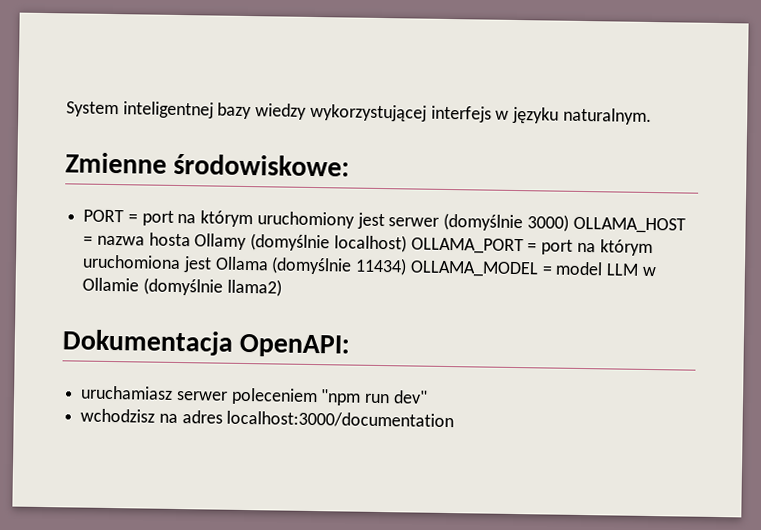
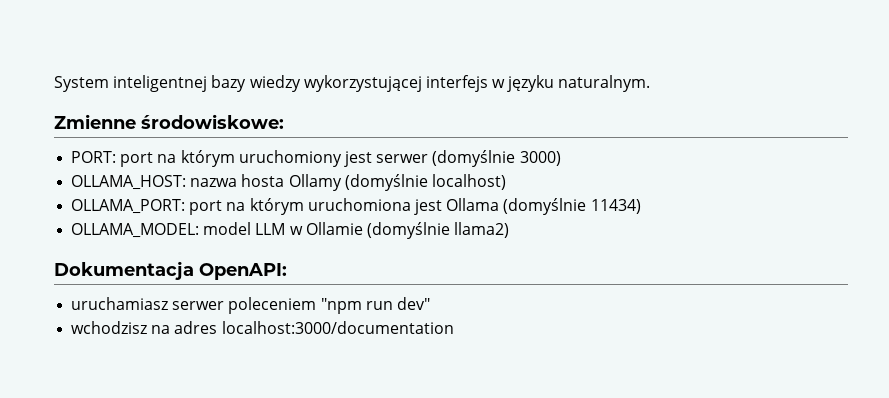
[83,209,138,223] PORT = -> [71,151,117,163] PORT:
[572,216,686,234] [83,235,94,245] OLLAMA_HOST = -> [71,175,187,190] // OLLAMA_HOST:
[410,237,538,255] OLLAMA_PORT = -> [71,199,186,214] // OLLAMA_PORT:
[409,260,553,278] OLLAMA_MODEL = -> [71,223,200,238] // OLLAMA_MODEL:

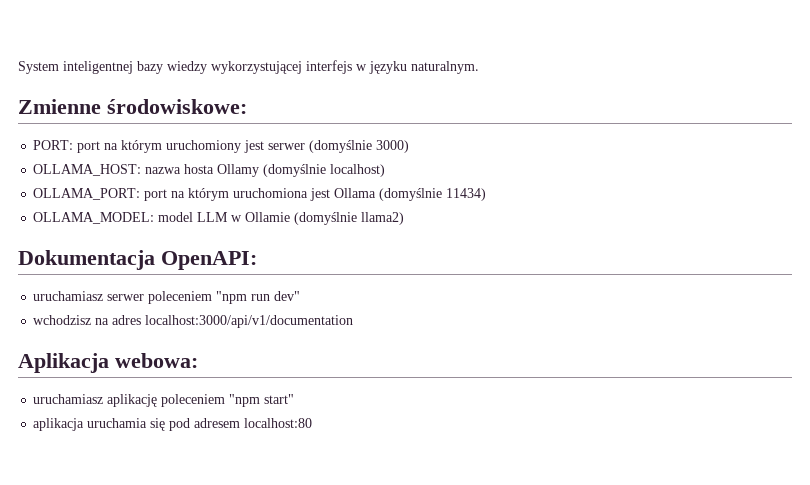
[221,321,454,334] localhost:3000/documentation -> [145,315,354,328] [18,353,198,373] [33,394,295,407] [33,418,313,431] localhost:3000/api/v1/documentation // Aplikacja webowa: // uruchamiasz aplikację poleceniem "npm start" // aplikacja uruchamia się pod adresem localhost:80

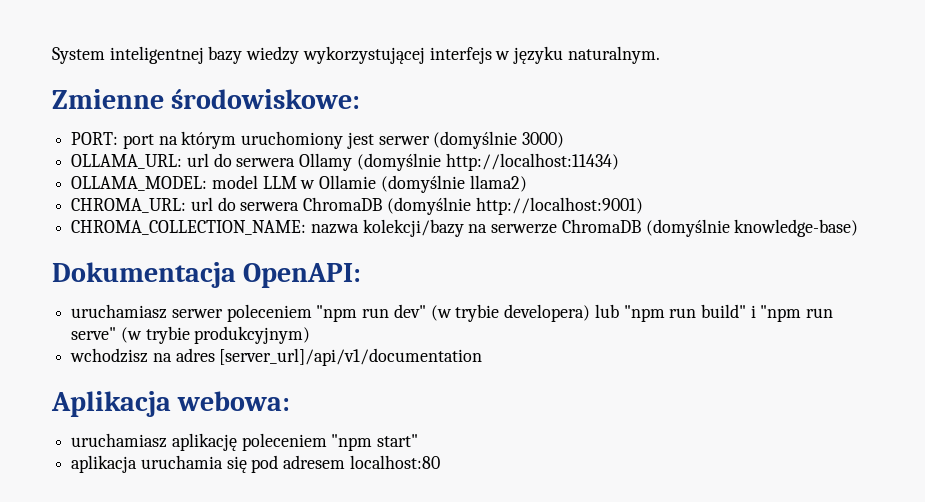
[33,164,386,177] [33,188,487,201] OLLAMA_HOST: nazwa hosta Ollamy (domyślnie localhost) // OLLAMA_PORT: port na którym uruchomiona jest Ollama (domyślnie 11434) -> [71,153,619,171] OLLAMA_URL: url do serwera Ollamy (domyślnie http://localhost:11434)
(405, 218) none -> [71,197,643,215] [71,219,859,237] // CHROMA_URL: url do serwera ChromaDB (domyślnie http://localhost:9001) // CHROMA_COLLECTION_NAME: nazwa kolekcji/bazy na serwerze ChromaDB (domyślnie knowledge-base)
(301, 296) none -> [430,304,834,322] [71,326,311,344] (w trybie developera) lub "npm run build" i "npm run serve" (w trybie produkcyjnym)
[145,315,354,328] localhost:3000/api/v1/documentation -> [219,348,483,366] [server_url]/api/v1/documentation

